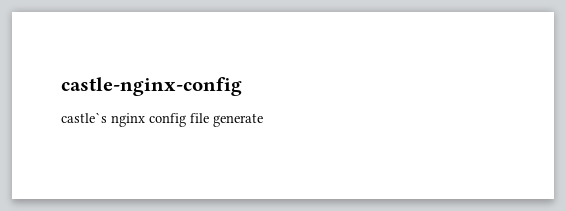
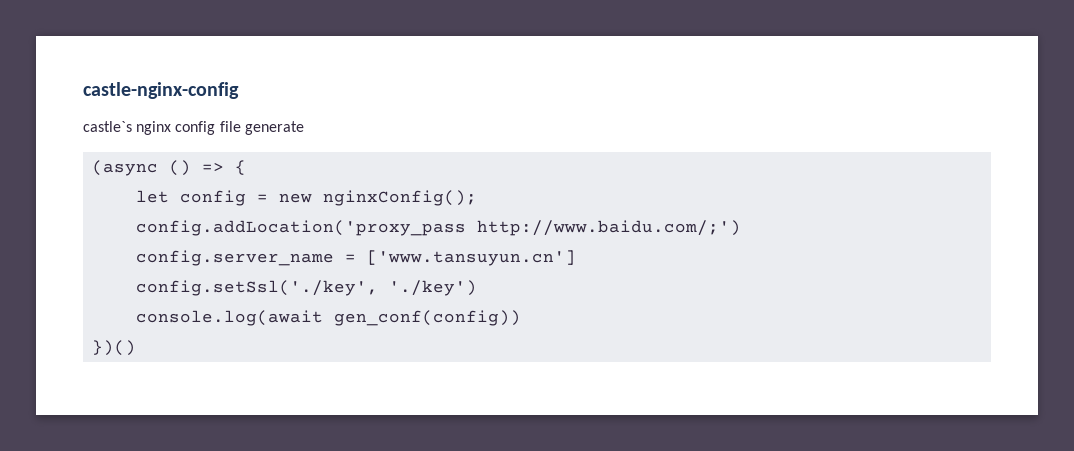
(263, 120) none -> [92,160,247,176] [136,190,478,206] [136,220,742,236] [136,250,577,266] [136,280,478,296] [136,310,522,326] [92,340,137,356] // (async () => { // let config = new nginxConfig(); // config.addLocation('proxy_pass http://www.baidu.com/;') // config.server_name = ['www.tansuyun.cn'] // config.setSsl('./key', './key') // console.log(await gen_conf(config)) // })()

